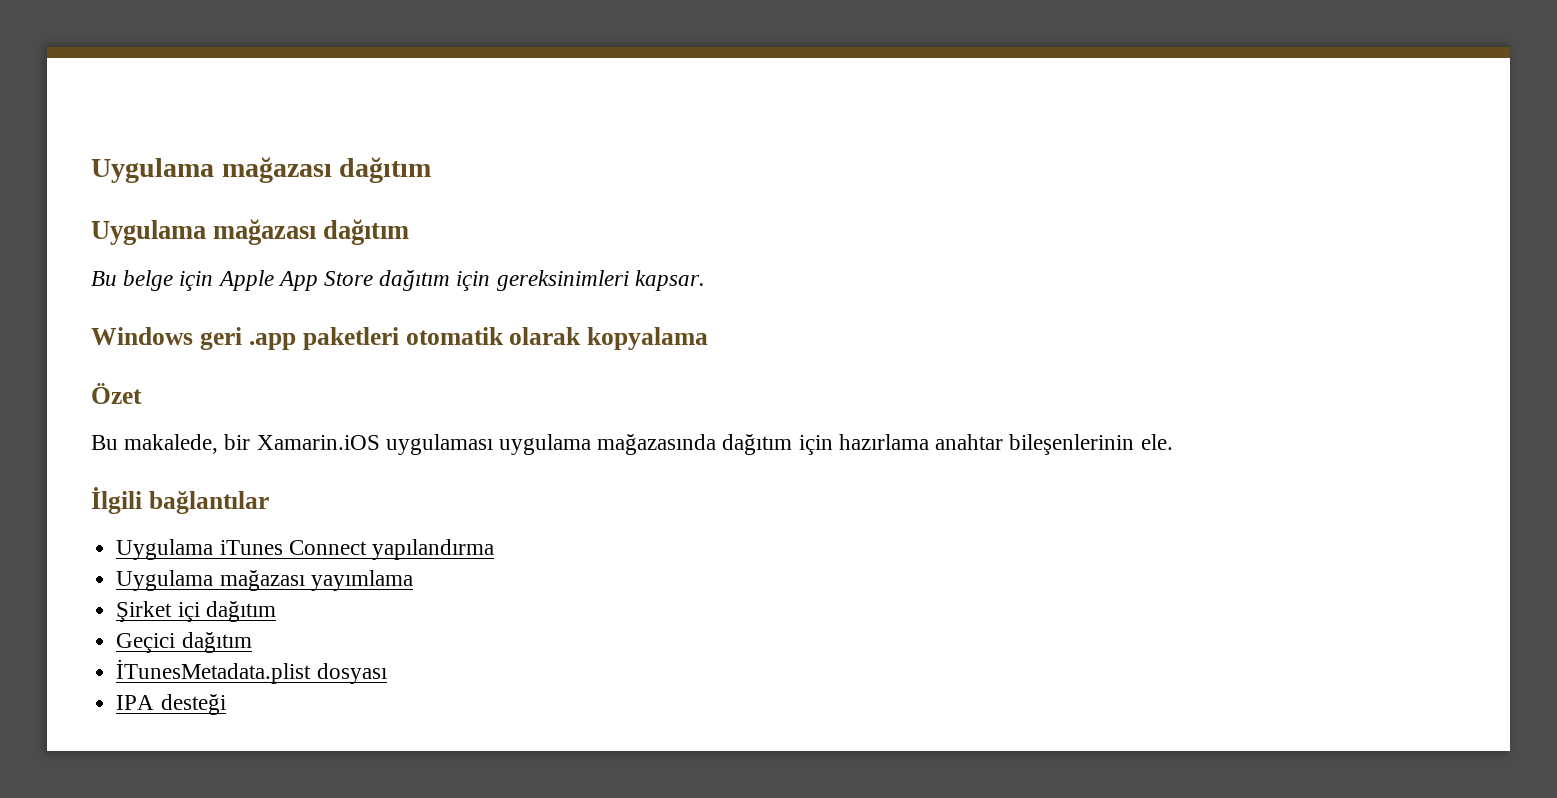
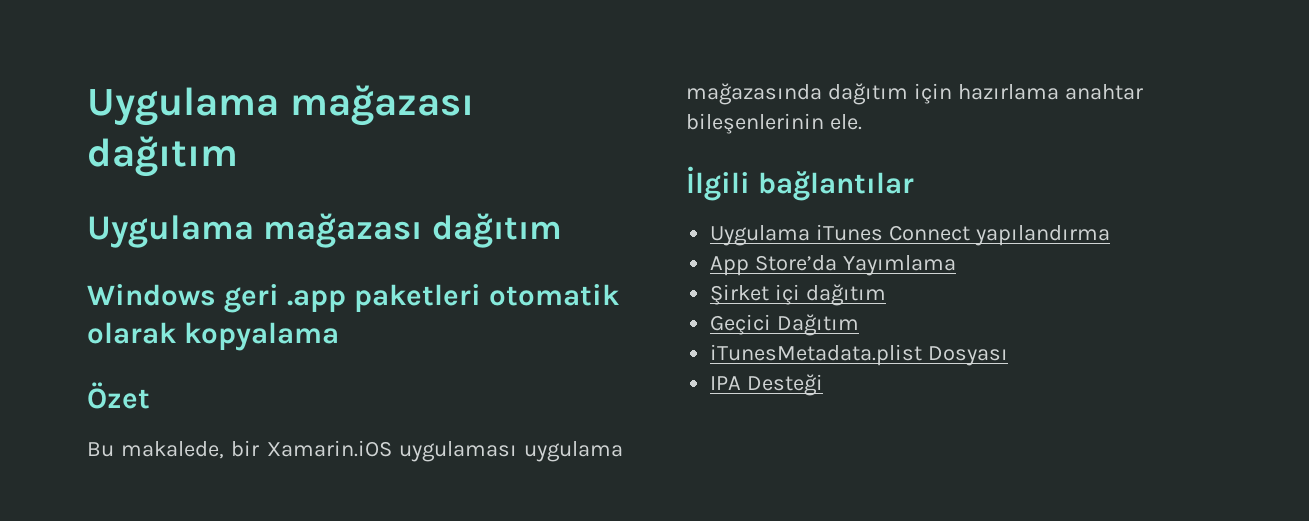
[91,270,705,291] // Bu belge için Apple App Store dağıtım için gereksinimleri kapsar. -> (562, 230) none
[116,570,413,591] Uygulama mağazası yayımlama -> [710,255,957,276] App Store’da Yayımlama
[181,632,252,653] [116,659,387,684] dağıtım // İTunesMetadata.plist dosyası -> [777,314,860,336] [710,344,1009,366] Dağıtım // iTunesMetadata.plist Dosyası
[160,694,226,715] desteği -> [747,374,824,396] Desteği

